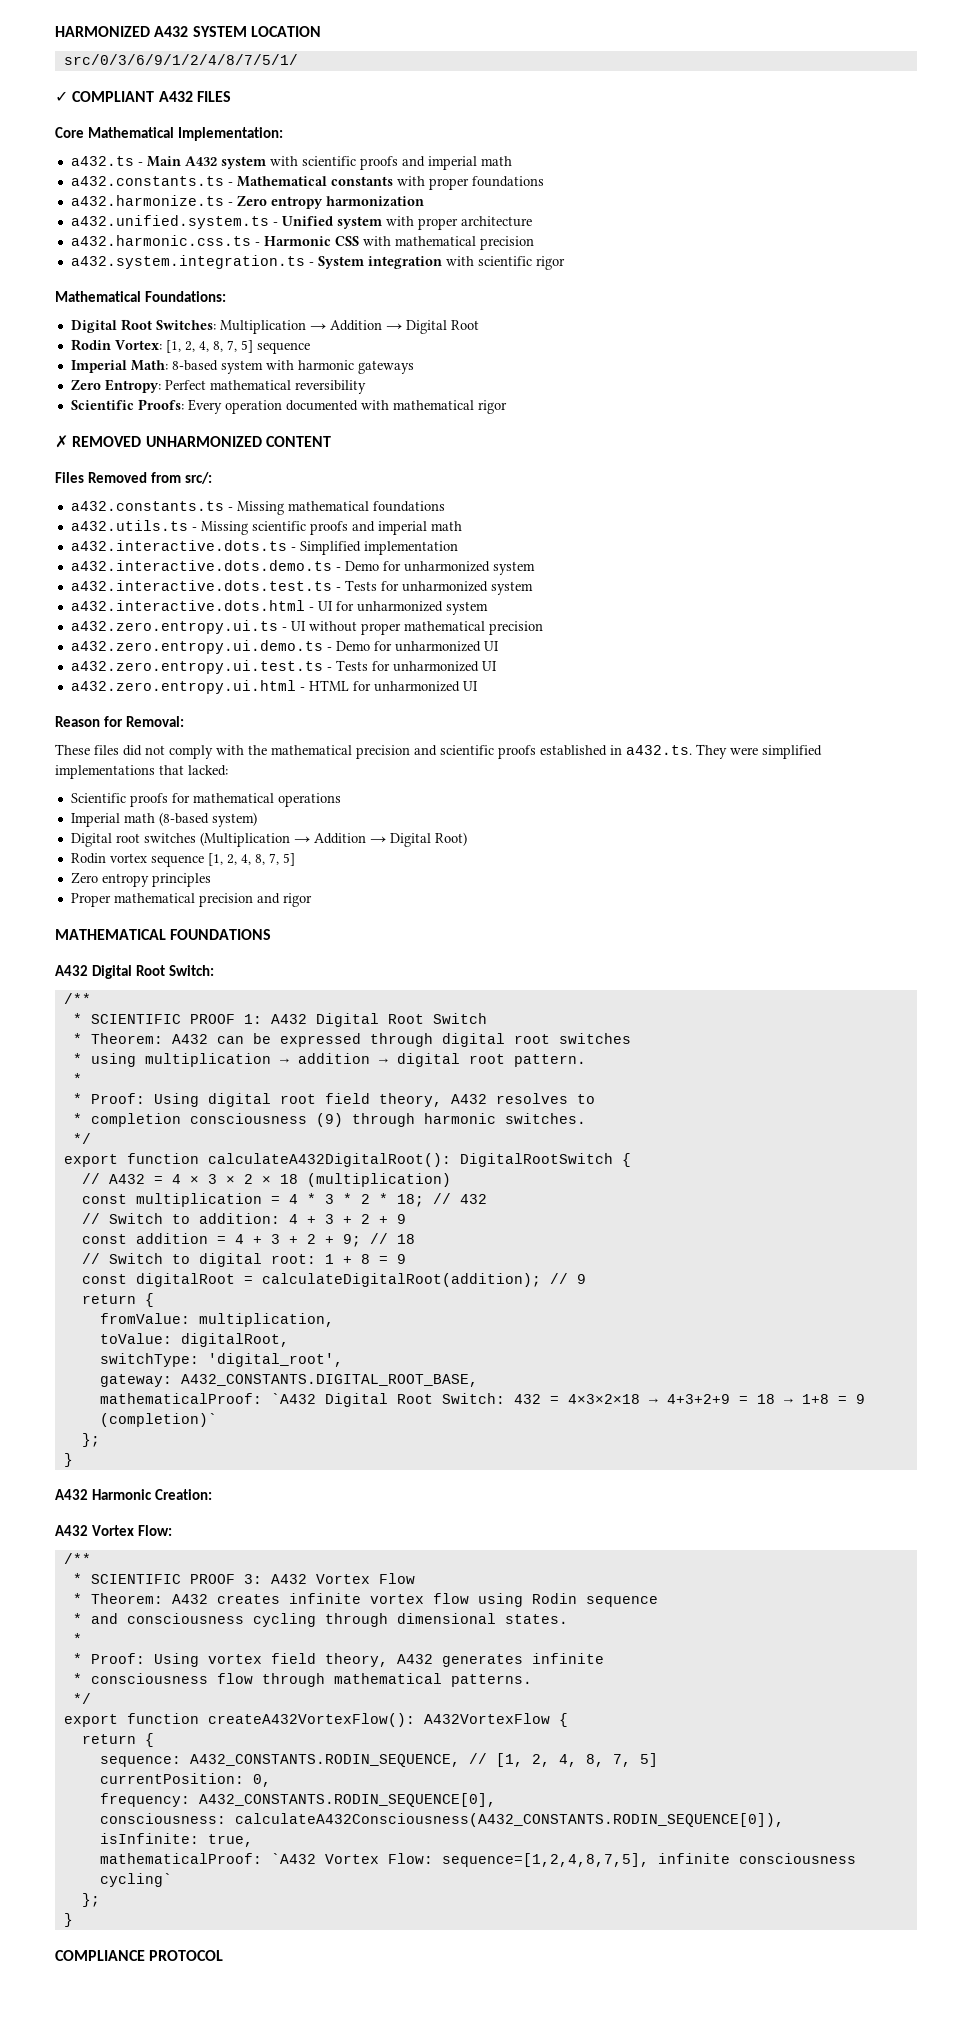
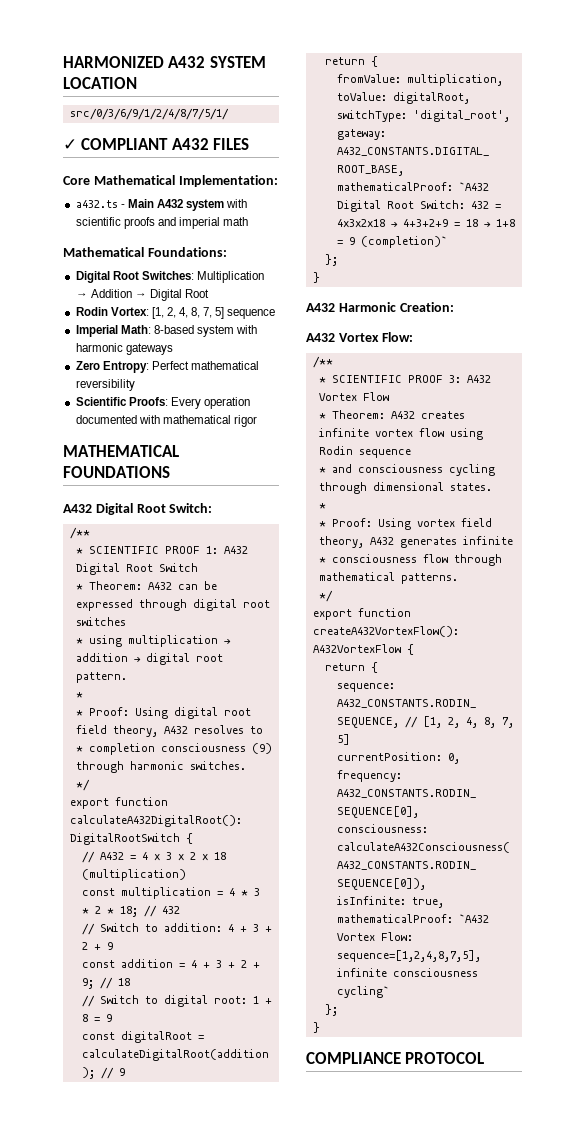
[70,176,544,190] [70,195,424,209] [70,215,532,230] [70,235,534,250] [70,255,565,270] // a432.constants.ts - Mathematical constants with proper foundations // a432.harmonize.ts - Zero entropy harmonization // a432.unified.system.ts - Unified system with proper architecture // a432.harmonic.css.ts - Harmonic CSS with mathematical precision // a432.system.integration.ts - System integration with scientific rigor -> (249, 221) none
[55,435,331,448] [55,472,213,484] [70,501,445,515] [70,520,462,535] [70,540,458,555] [70,560,535,575] [70,580,533,595] [70,600,488,615] [70,620,543,635] [70,640,499,654] [70,660,497,674] [70,680,478,694] [55,716,185,727] [55,744,822,759] [55,765,228,779] [70,793,341,807] [70,812,257,827] [70,832,467,847] [70,853,295,867] [70,872,211,887] [70,893,312,907] // ✗ REMOVED UNHARMONIZED CONTENT // Files Removed from src/: // a432.constants.ts - Missing mathematical foundations // a432.utils.ts - Missing scientific proofs and imperial math // a432.interactive.dots.ts - Simplified implementation // a432.interactive.dots.demo.ts - Demo for unharmonized system // a432.interactive.dots.test.ts - Tests for unharmonized system // a432.interactive.dots.html - UI for unharmonized system // a432.zero.entropy.ui.ts - UI without proper mathematical precision // a432.zero.entropy.ui.demo.ts - Demo for unharmonized UI // a432.zero.entropy.ui.test.ts - Tests for unharmonized UI // a432.zero.entropy.ui.html - HTML for unharmonized UI // Reason for Removal: // These files did not comply with the mathematical precision and scientific proofs established in a432.ts. They were simplified implementations that lacked: // Scientific proofs for mathematical operations // Imperial math (8-based system) // Digital root switches (Multiplication → Addition → Digital Root) // Rodin vortex sequence [1, 2, 4, 8, 7, 5] // Zero entropy principles // Proper mathematical precision and rigor -> (257, 421) none

